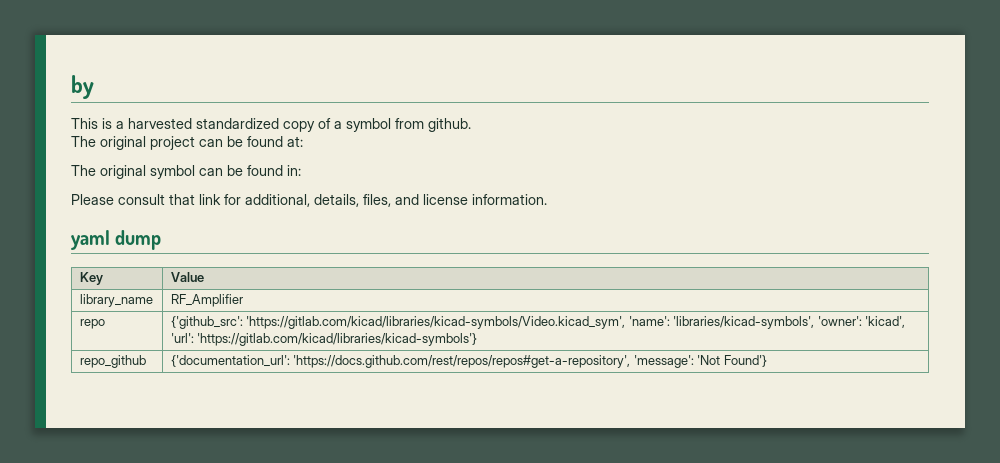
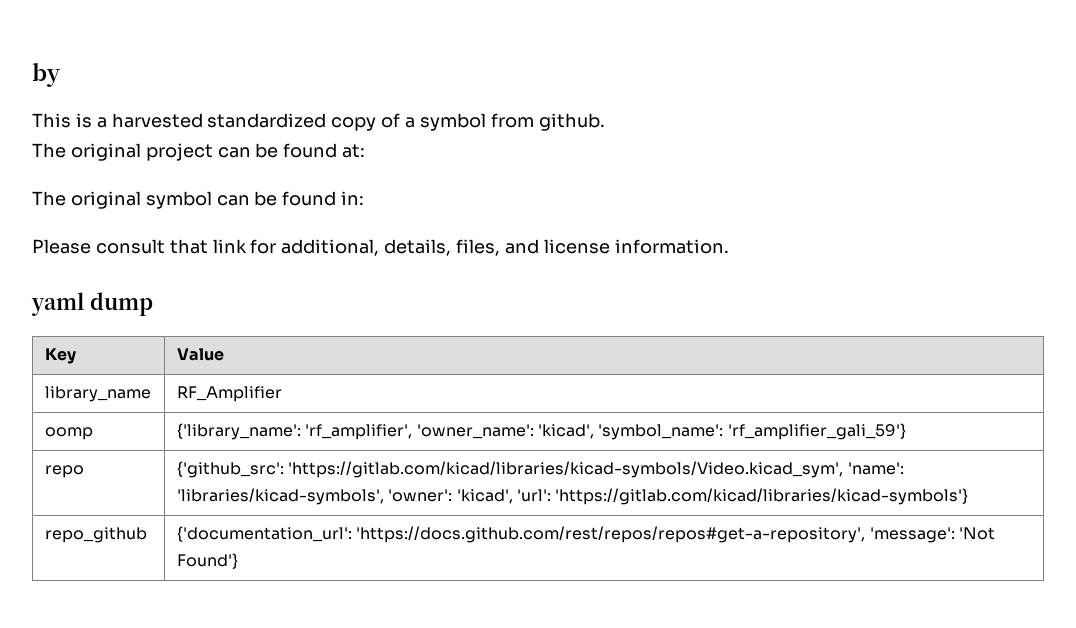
(243, 300) none -> [44,427,93,440] [176,423,906,440] // oomp | {'library_name': 'rf_amplifier', 'owner_name': 'kicad', 'symbol_name': 'rf_amplifier_gali_59'}

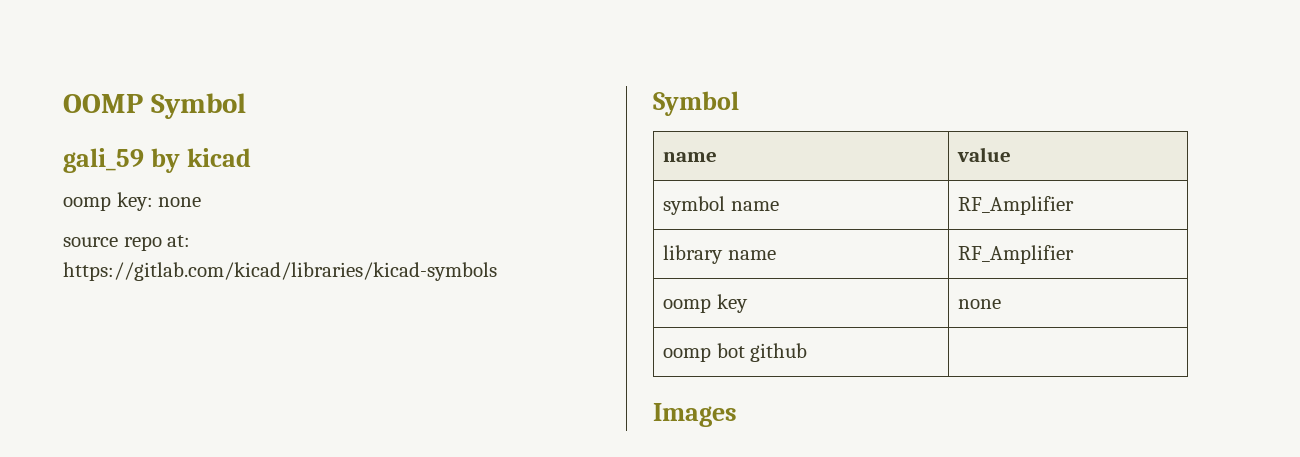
[32,63,61,87] [32,113,605,131] [32,143,366,161] [32,191,365,209] [32,239,729,256] [31,292,153,316] [44,348,76,364] [176,348,224,361] [44,386,151,402] [176,386,282,402] [44,427,93,440] [176,423,906,440] [44,465,84,478] [176,461,904,478] [176,488,969,505] [44,527,147,543] [176,526,995,543] [176,553,238,569] by // This is a harvested standardized copy of a symbol from github. // The original project can be found at: // The original symbol can be found in: // Please consult that link for additional, details, files, and license information. // yaml dump // Key | Value // library_name | RF_Amplifier // oomp | {'library_name': 'rf_amplifier', 'owner_name': 'kicad', 'symbol_name': 'rf_amplifier_gali_59'} // repo | {'github_src': 'https://gitlab.com/kicad/libraries/kicad-symbols/Video.kicad_sym', 'name': 'libraries/kicad-symbols', 'owner': 'kicad', 'url': 'https://gitlab.com/kicad/libraries/kicad-symbols'} // repo_github | {'documentation_url': 'https://docs.github.com/rest/repos/repos#get-a-repository', 'message': 'Not Found'} -> [63,93,246,119] [63,148,251,173] [63,192,202,211] [63,235,191,251] [63,262,497,281] [653,91,739,116] [663,152,718,162] [957,147,1012,162] [663,196,779,215] [958,196,1075,215] [663,245,776,264] [958,245,1075,264] [663,294,748,313] [958,299,1002,309] [663,343,808,362] [653,403,737,427] OOMP Symbol // gali_59 by kicad // oomp key: none // source repo at: https://gitlab.com/kicad/libraries/kicad-symbols // Symbol // name | value // symbol name | RF_Amplifier // library name | RF_Amplifier // oomp key | none // oomp bot github | // Images

